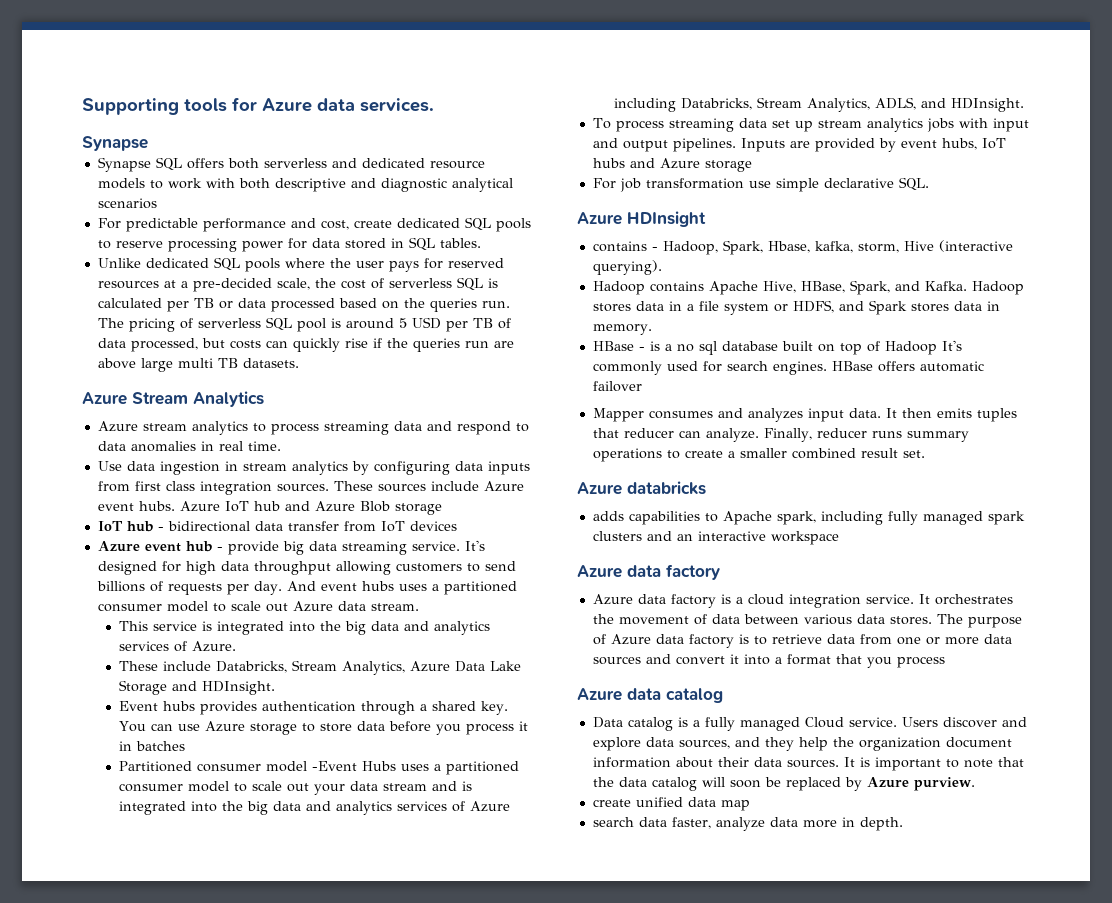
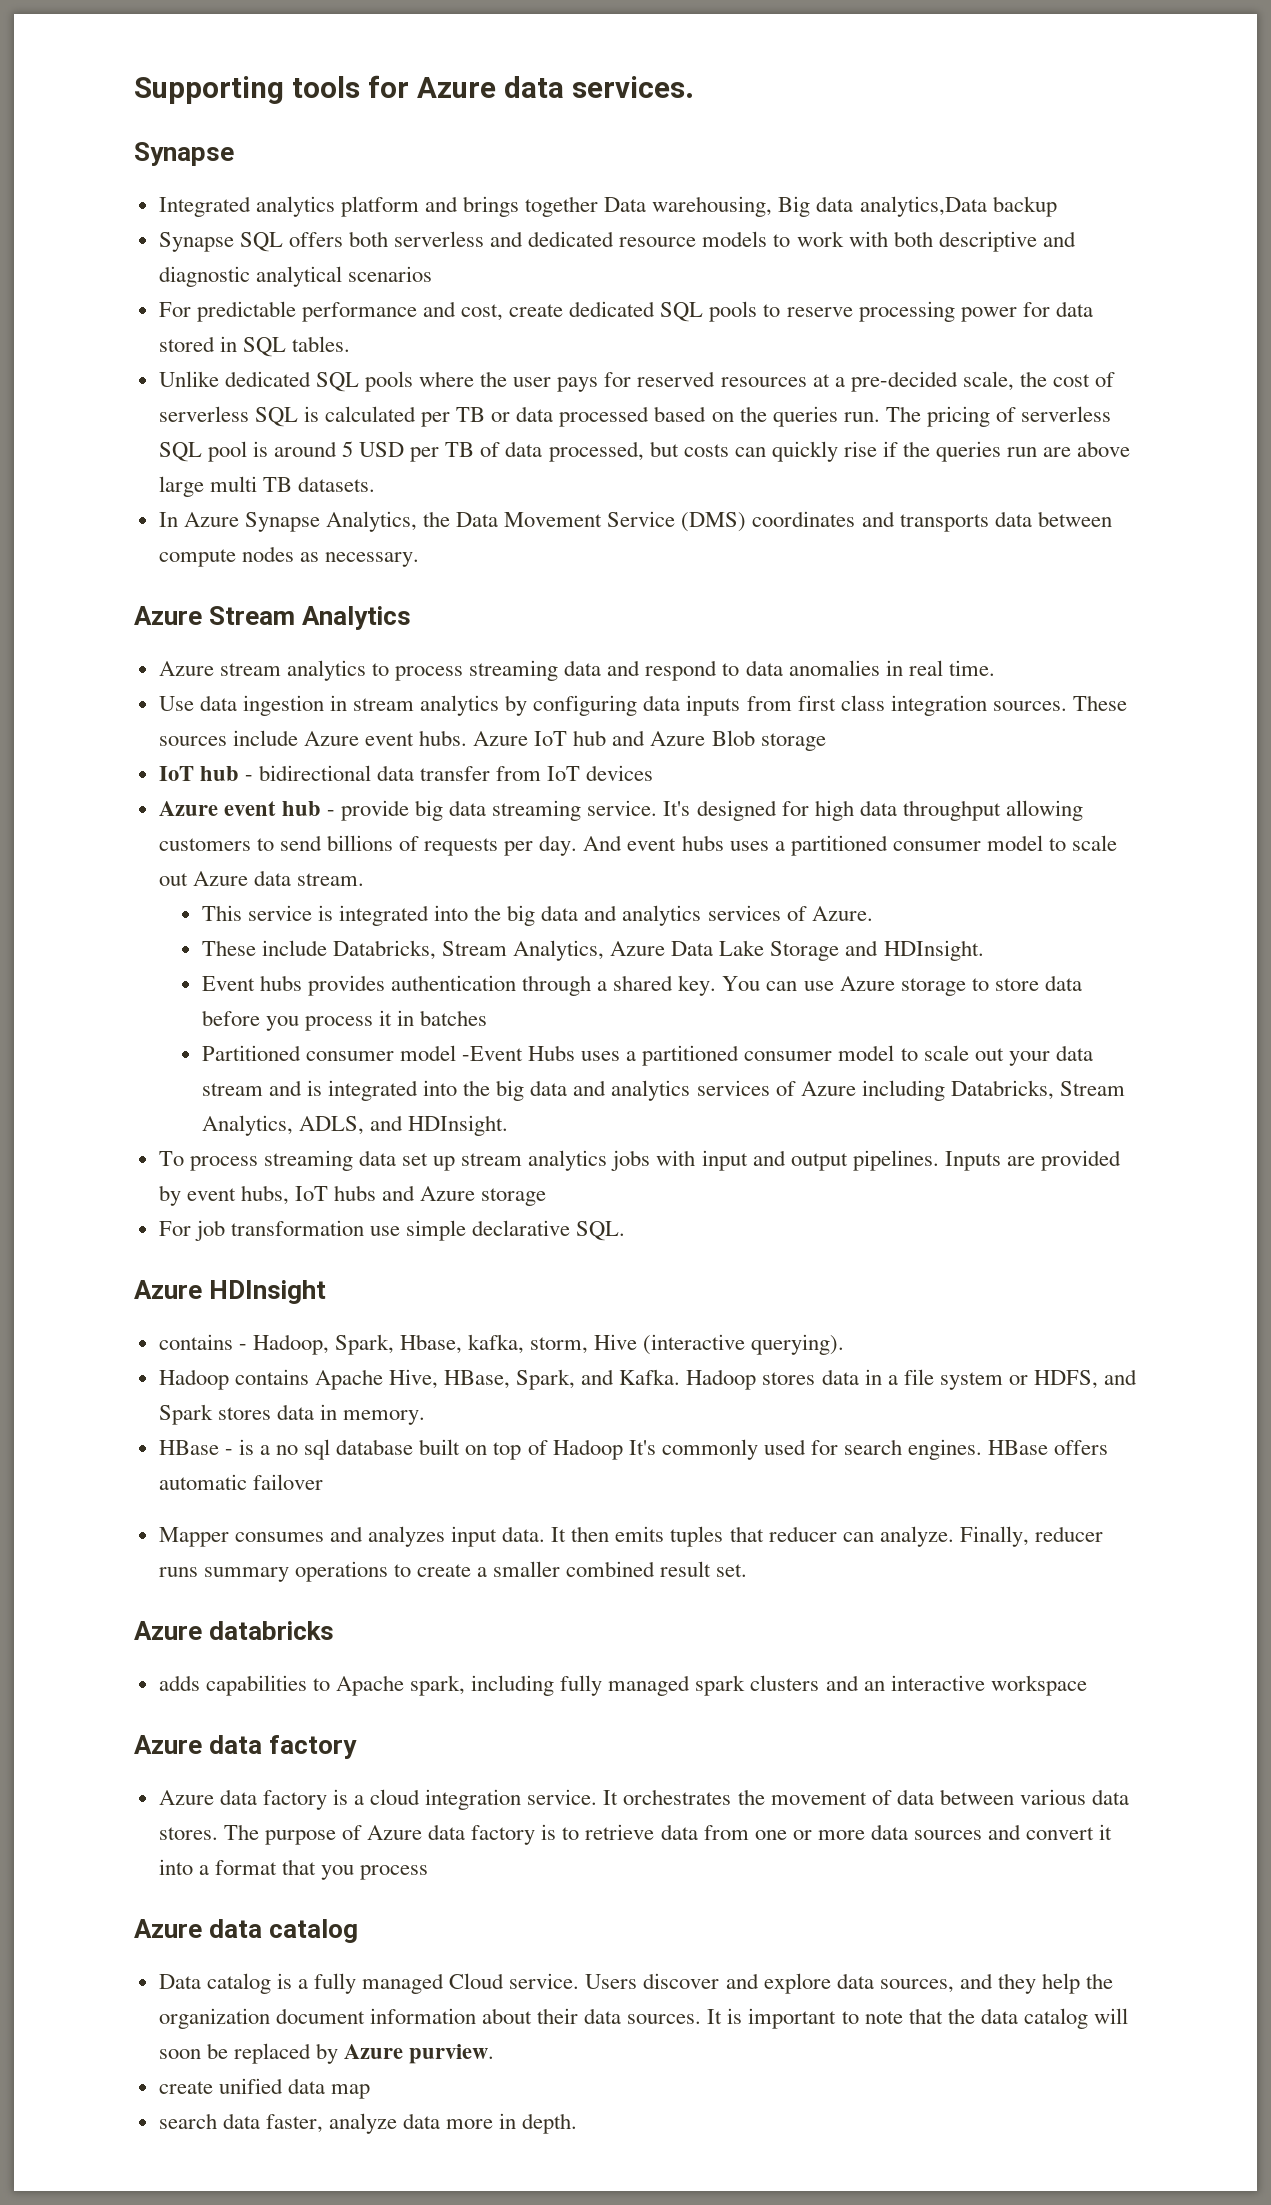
(148, 143) none -> [158,196,1057,217] // Integrated analytics platform and brings together Data warehousing, Big data analytics,Data backup
(299, 363) none -> [158,511,1112,532] [158,546,419,567] // In Azure Synapse Analytics, the Data Movement Service (DMS) coordinates and transports data between compute nodes as necessary.

